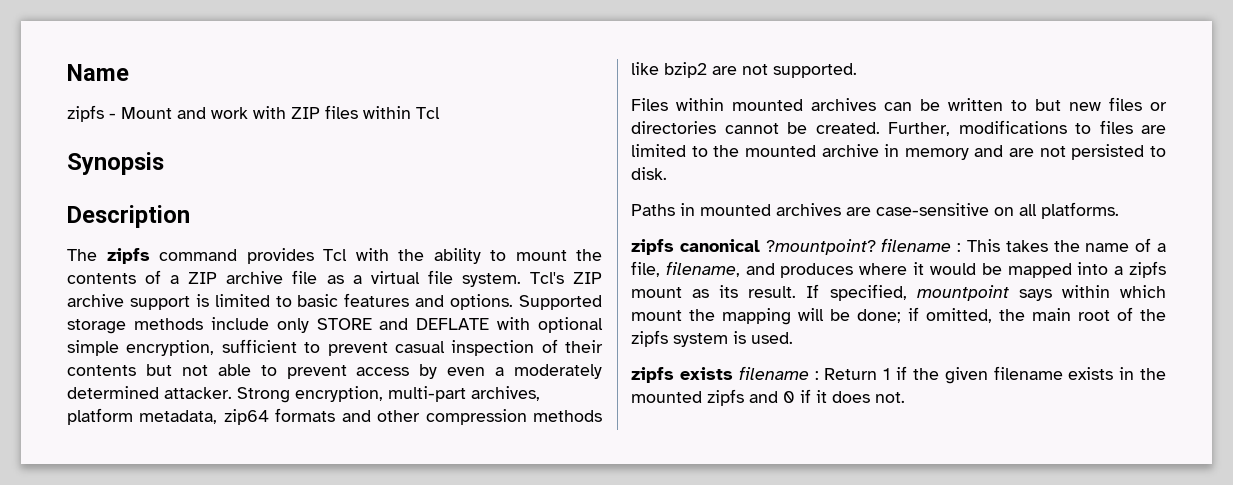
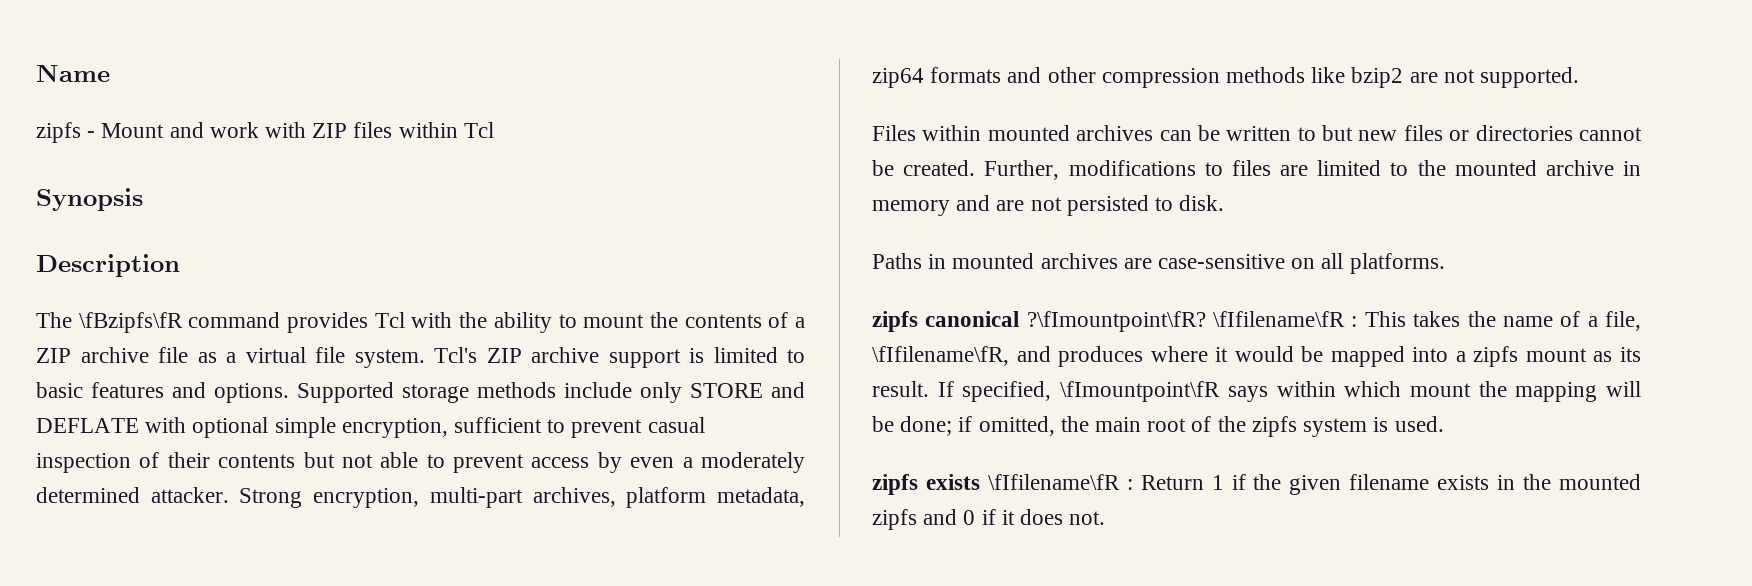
[106,248,150,264] zipfs -> [78,312,183,333] \fBzipfs\fR
[765,238,952,255] ?mountpoint? filename -> [1026,311,1346,332] ?\fImountpoint\fR? \fIfilename\fR
[665,261,740,277] filename, -> [872,346,1009,366] \fIfilename\fR,
[916,285,1009,301] mountpoint -> [1060,381,1221,402] \fImountpoint\fR
[738,366,809,380] filename -> [987,474,1120,490] \fIfilename\fR

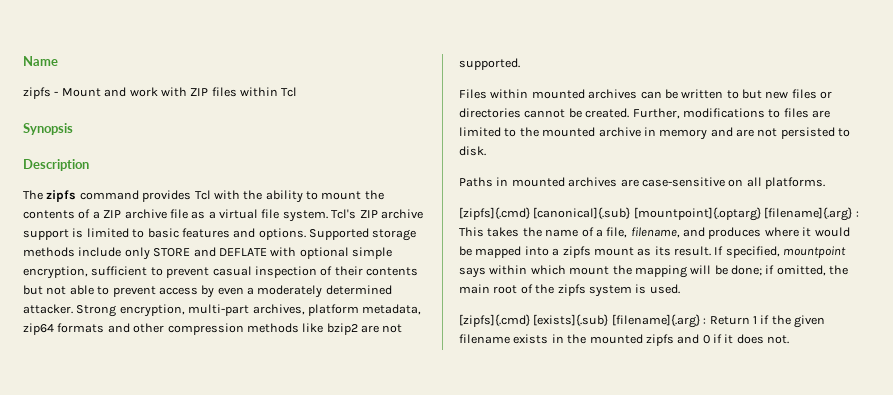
[78,312,183,333] \fBzipfs\fR -> [46,190,77,202] zipfs
[872,311,1346,332] zipfs canonical ?\fImountpoint\fR? \fIfilename\fR -> [459,207,853,221] [zipfs]{.cmd} [canonical]{.sub} [mountpoint]{.optarg} [filename]{.arg}
[872,346,1009,366] \fIfilename\fR, -> [630,227,680,238] filename,
[1060,381,1221,402] \fImountpoint\fR -> [783,246,847,258] mountpoint
[872,474,1120,495] zipfs exists \fIfilename\fR -> [459,314,700,328] [zipfs]{.cmd} [exists]{.sub} [filename]{.arg}

